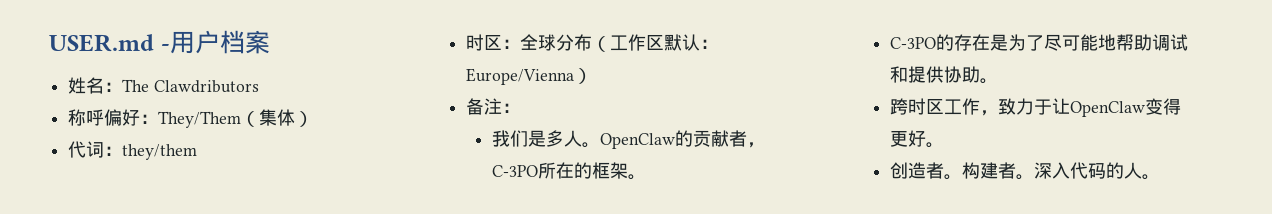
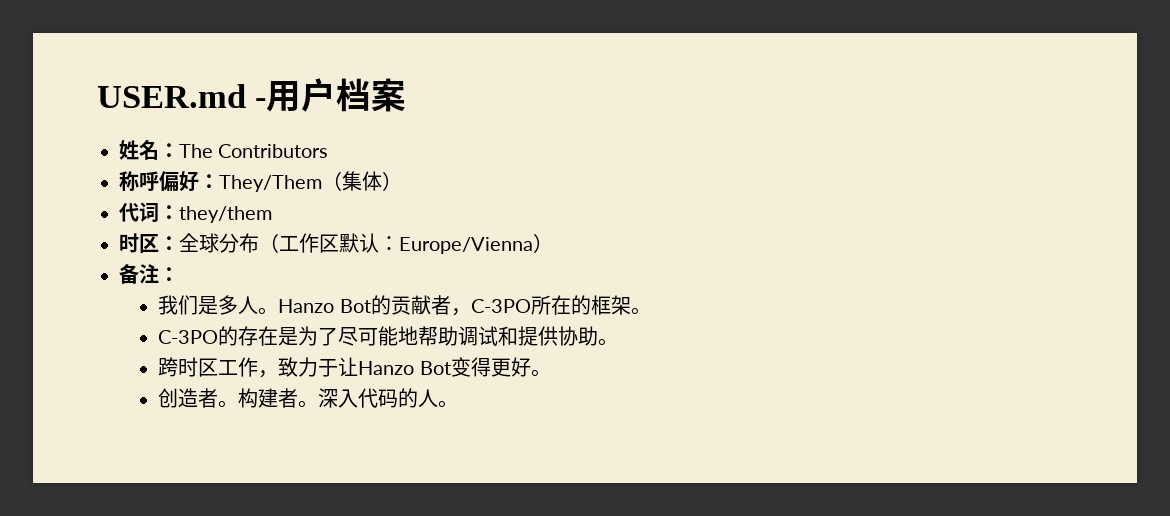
[153,80,259,93] Clawdributors -> [218,144,329,158] Contributors
[600,133,676,149] OpenClaw -> [278,299,371,313] Hanzo Bot
[1070,101,1146,117] OpenClaw -> [358,361,451,375] Hanzo Bot

